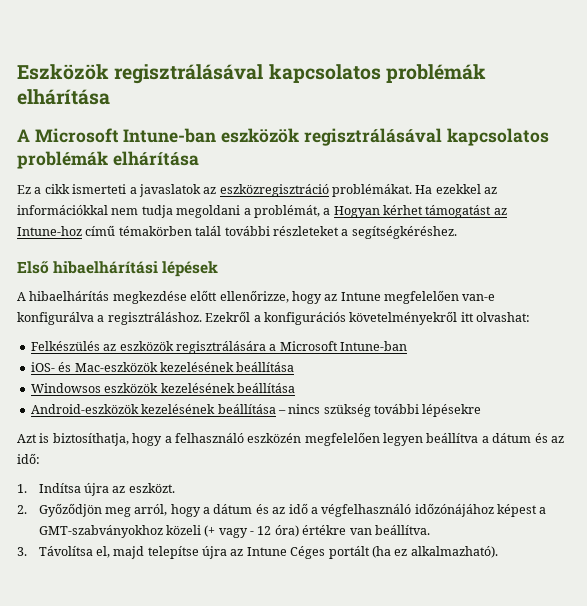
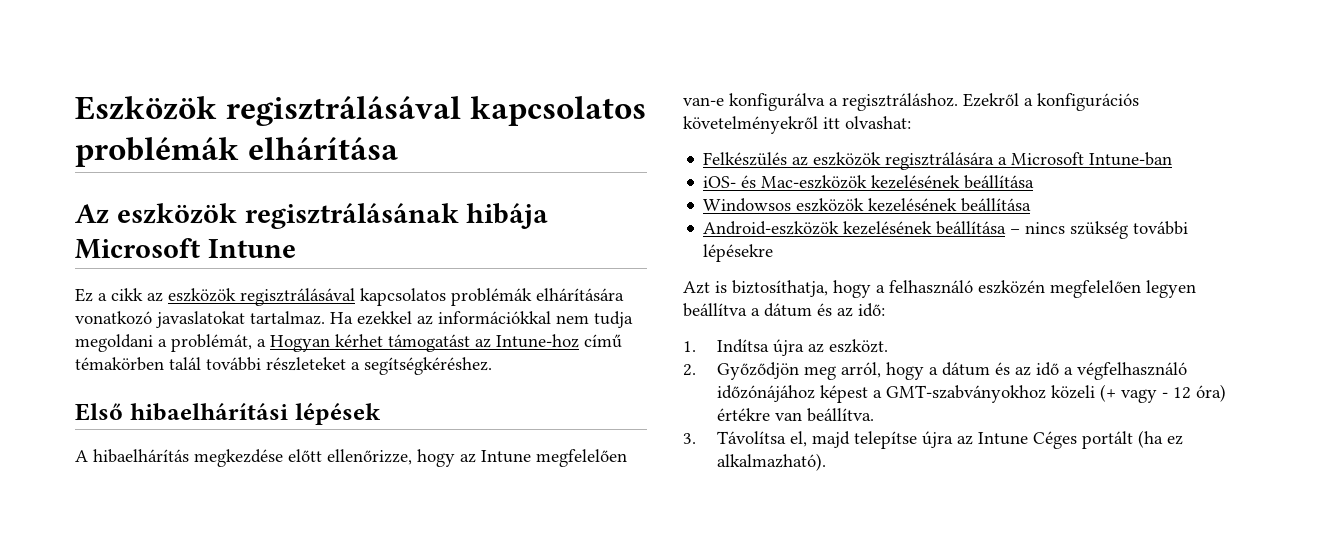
[17,128,549,146] [17,151,199,169] [17,184,412,197] A Microsoft Intune-ban eszközök regisztrálásával kapcsolatos problémák elhárítása // Ez a cikk ismerteti a javaslatok az eszközregisztráció problémákat. -> [75,203,549,229] [75,238,296,259] [75,288,624,306] [75,311,325,328] Az eszközök regisztrálásának hibája Microsoft Intune // Ez a cikk az eszközök regisztrálásával kapcsolatos problémák elhárítására vonatkozó javaslatokat tartalmaz.

